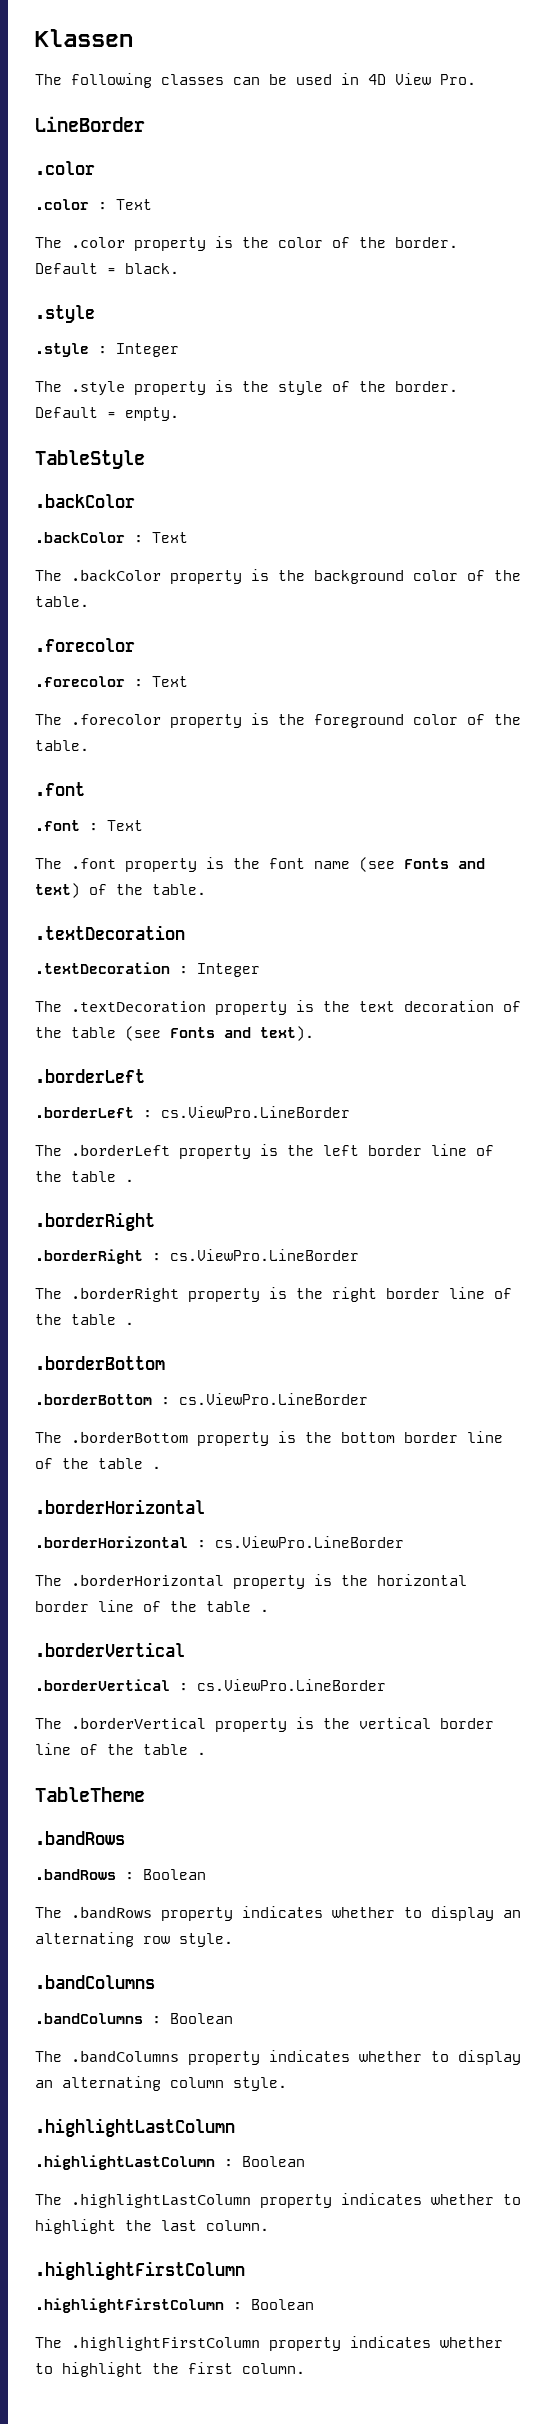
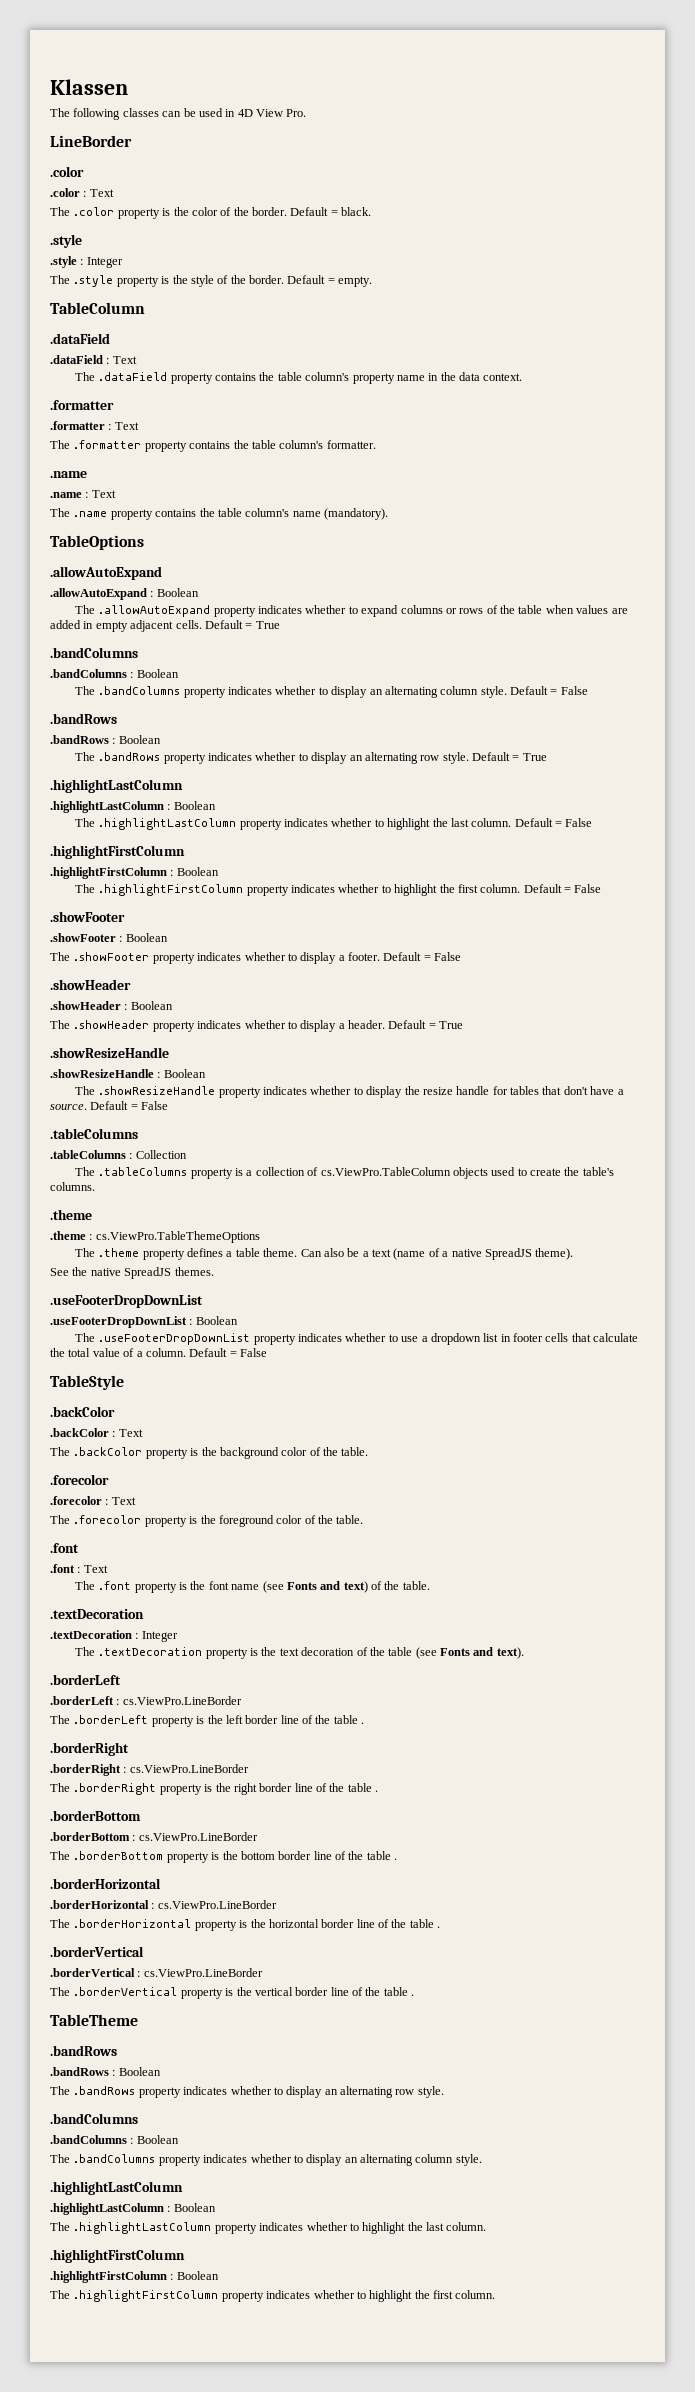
(179, 414) none -> [50,302,145,314] [50,333,110,344] [50,355,137,364] [74,372,523,384] [50,400,114,410] [50,421,139,430] [50,440,376,452] [50,471,87,478] [50,490,116,498] [50,508,388,520] [50,535,144,550] [50,566,162,580] [50,588,199,600] [74,605,628,617] [50,620,280,632] [50,647,138,658] [50,669,179,678] [74,686,588,698] [50,713,117,724] [50,735,161,744] [74,752,547,764] [50,779,183,793] [50,801,216,813] [74,818,593,830] [50,845,185,859] [50,867,219,879] [74,884,602,896] [50,911,125,922] [50,933,168,942] [50,952,462,964] [50,979,131,990] [50,1001,173,1010] [50,1020,464,1032] [50,1047,169,1058] [50,1069,206,1078] [74,1086,624,1098] [50,1101,169,1110] [50,1128,138,1139] [50,1150,187,1159] [74,1167,614,1179] [50,1182,95,1191] [50,1209,92,1220] [50,1231,260,1243] [74,1248,574,1260] [50,1267,214,1279] [50,1295,203,1308] [50,1316,238,1328] [74,1333,639,1345] [50,1348,267,1357] // TableColumn // .dataField // .dataField : Text // The .dataField property contains the table column's property name in the data context. // .formatter // .formatter : Text // The .formatter property contains the table column's formatter. // .name // .name : Text // The .name property contains the table column's name (mandatory). // TableOptions // .allowAutoExpand // .allowAutoExpand : Boolean // The .allowAutoExpand property indicates whether to expand columns or rows of the table when values are added in empty adjacent cells. Default = True // .bandColumns // .bandColumns : Boolean // The .bandColumns property indicates whether to display an alternating column style. Default = False // .bandRows // .bandRows : Boolean // The .bandRows property indicates whether to display an alternating row style. Default = True // .highlightLastColumn // .highlightLastColumn : Boolean // The .highlightLastColumn property indicates whether to highlight the last column. Default = False // .highlightFirstColumn // .highlightFirstColumn : Boolean // The .highlightFirstColumn property indicates whether to highlight the first column. Default = False // .showFooter // .showFooter : Boolean // The .showFooter property indicates whether to display a footer. Default = False // .showHeader // .showHeader : Boolean // The .showHeader property indicates whether to display a header. Default = True // .showResizeHandle // .showResizeHandle : Boolean // The .showResizeHandle property indicates whether to display the resize handle for tables that don't have a source. Default = False // .tableColumns // .tableColumns : Collection // The .tableColumns property is a collection of cs.ViewPro.TableColumn objects used to create the table's columns. // .theme // .theme : cs.ViewPro.TableThemeOptions // The .theme property defines a table theme. Can also be a text (name of a native SpreadJS theme). // See the native SpreadJS themes. // .useFooterDropDownList // .useFooterDropDownList : Boolean // The .useFooterDropDownList property indicates whether to use a dropdown list in footer cells that calculate the total value of a column. Default = False

